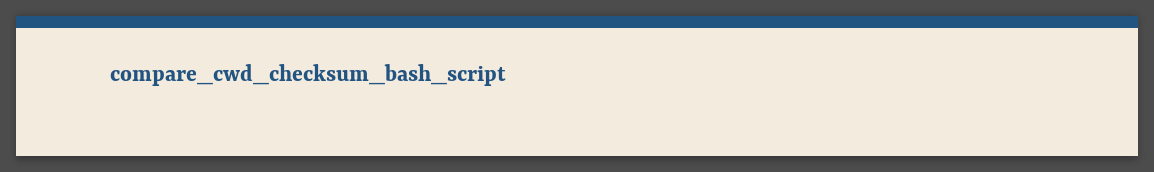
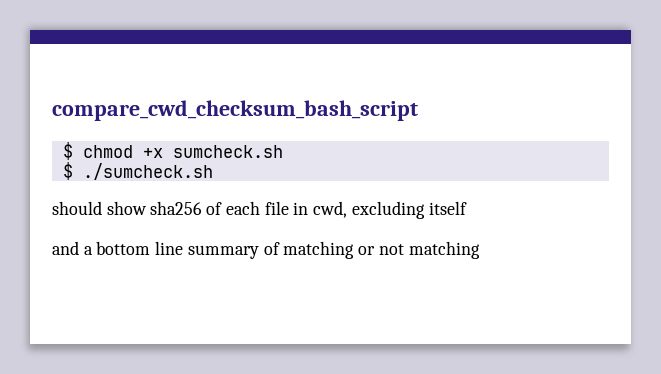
(506, 75) none -> [62,142,283,160] [62,162,213,180] [52,201,467,219] [52,241,480,259] // $ chmod +x sumcheck.sh // $ ./sumcheck.sh // should show sha256 of each file in cwd, excluding itself // and a bottom line summary of matching or not matching

